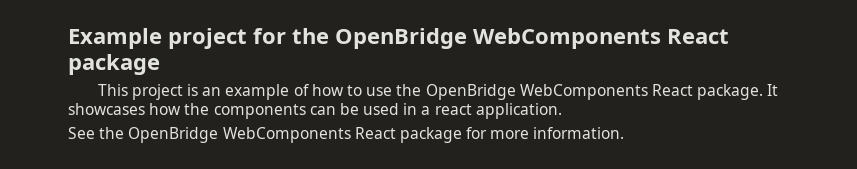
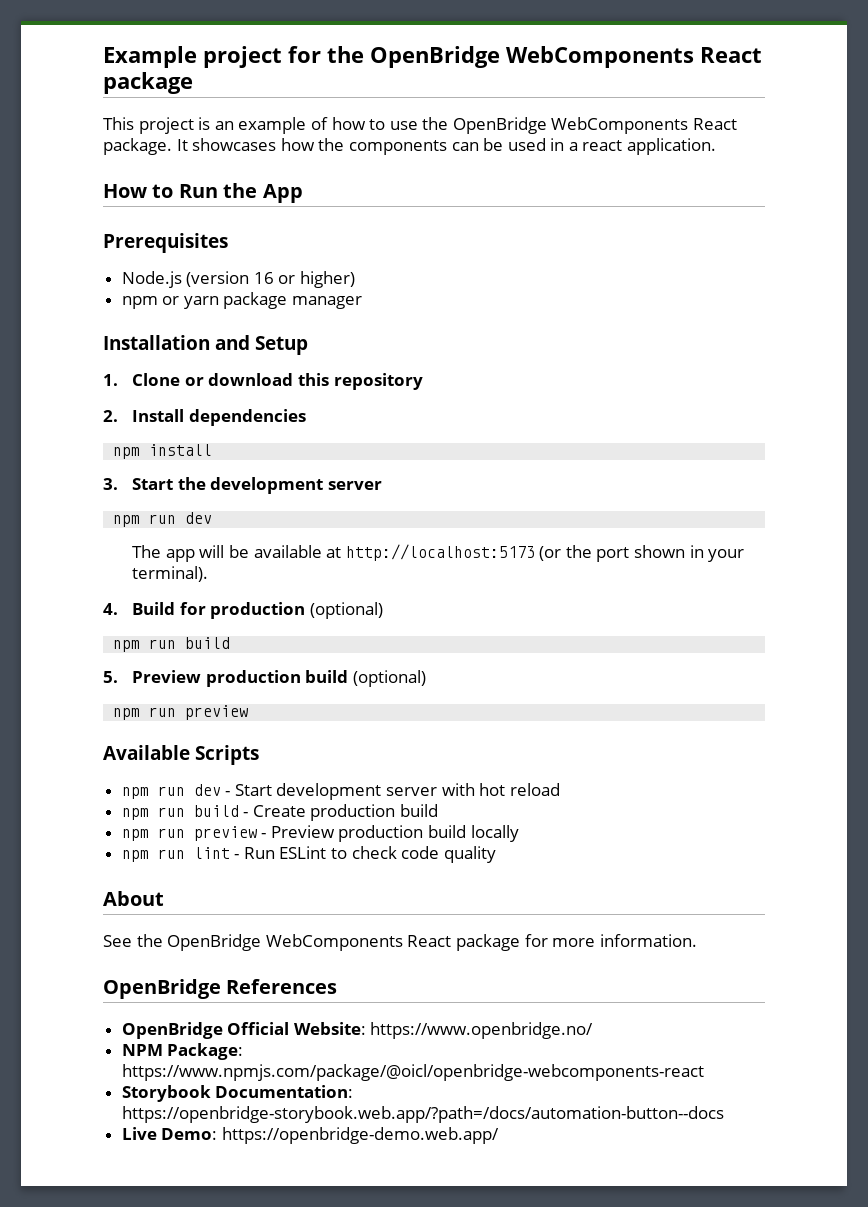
(562, 111) none -> [103,183,303,203] [103,233,228,253] [121,271,356,288] [121,292,363,309] [103,335,308,355] [103,373,423,390] [103,409,306,426] [113,444,213,459] [103,477,382,494] [113,512,213,527] [132,544,745,562] [132,566,209,582] [103,602,383,619] [113,637,231,652] [103,670,426,687] [113,705,249,720] [103,745,259,765] [121,783,560,800] [121,804,439,821] [121,825,519,842] [121,846,496,863] [103,891,164,906] // How to Run the App // Prerequisites // Node.js (version 16 or higher) // npm or yarn package manager // Installation and Setup // 1. Clone or download this repository // 2. Install dependencies // npm install // 3. Start the development server // npm run dev // The app will be available at http://localhost:5173 (or the port shown in your terminal). // 4. Build for production (optional) // npm run build // 5. Preview production build (optional) // npm run preview // Available Scripts // npm run dev - Start development server with hot reload // npm run build - Create production build // npm run preview - Preview production build locally // npm run lint - Run ESLint to check code quality // About
(625, 133) none -> [103,979,338,999] [121,1022,594,1039] [121,1043,244,1060] [121,1064,704,1081] [121,1085,354,1102] [121,1106,724,1123] [121,1127,499,1144] // OpenBridge References // OpenBridge Official Website: https://www.openbridge.no/ // NPM Package: https://www.npmjs.com/package/@oicl/openbridge-webcomponents-react // Storybook Documentation: https://openbridge-storybook.web.app/?path=/docs/automation-button--docs // Live Demo: https://openbridge-demo.web.app/

